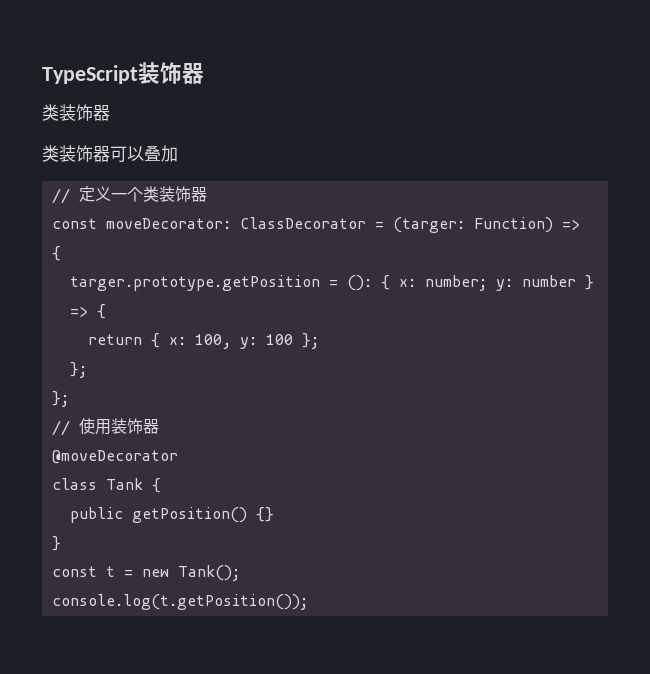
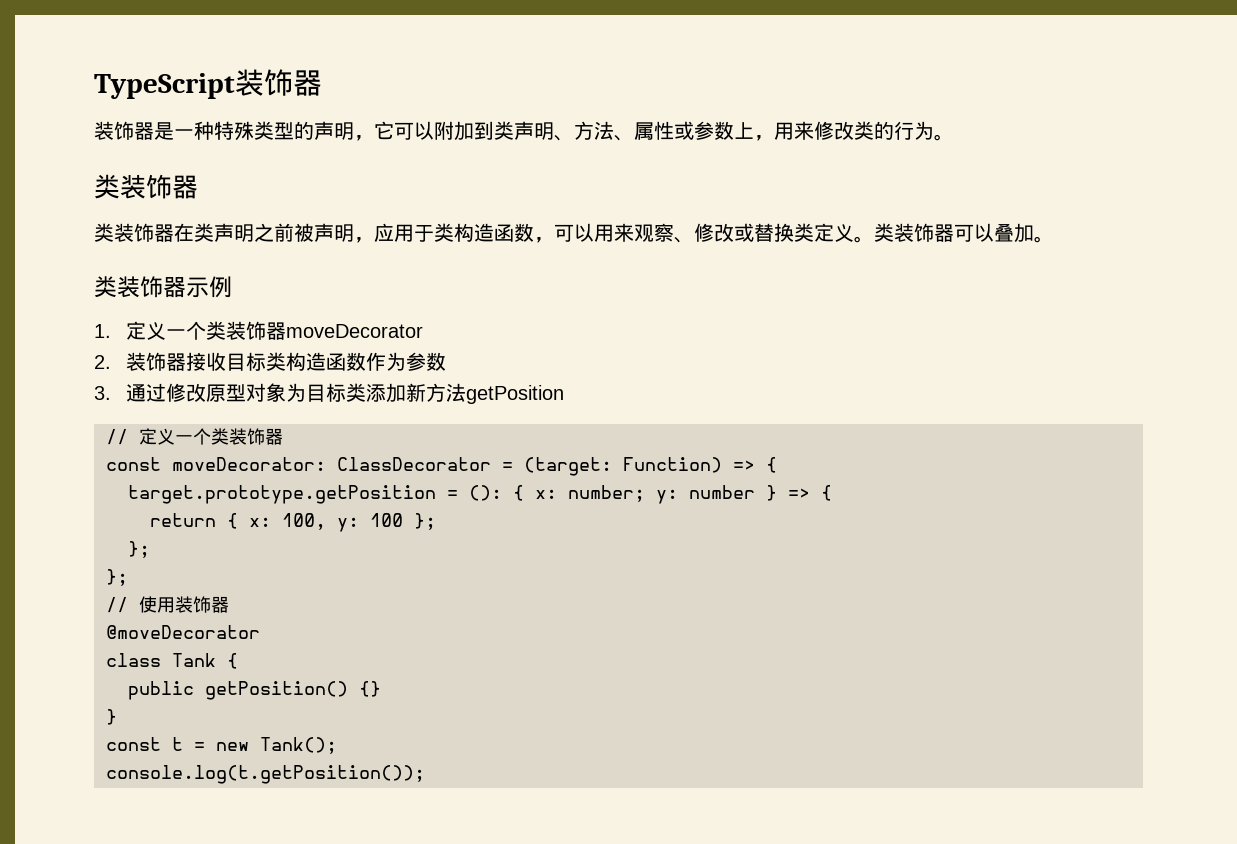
[42,104,110,121] [42,145,178,162] 类装饰器 // 类装饰器可以叠加 -> [94,121,954,141] [94,174,198,199] [94,223,1054,243] [94,276,232,298] [94,321,424,340] [94,352,447,371] [94,383,565,404] 装饰器是一种特殊类型的声明，它可以附加到类声明、方法、属性或参数上，用来修改类的行为。 // 类装饰器 // 类装饰器在类声明之前被声明，应用于类构造函数，可以用来观察、修改或替换类定义。类装饰器可以叠加。 // 类装饰器示例 // 1.定义一个类装饰器moveDecorator // 2.装饰器接收目标类构造函数作为参数 // 3.通过修改原型对象为目标类添加新方法getPosition
[393,217,466,233] (targer: -> [524,457,612,476] (target:
[70,275,321,291] targer.prototype.getPosition -> [128,485,436,504] target.prototype.getPosition

